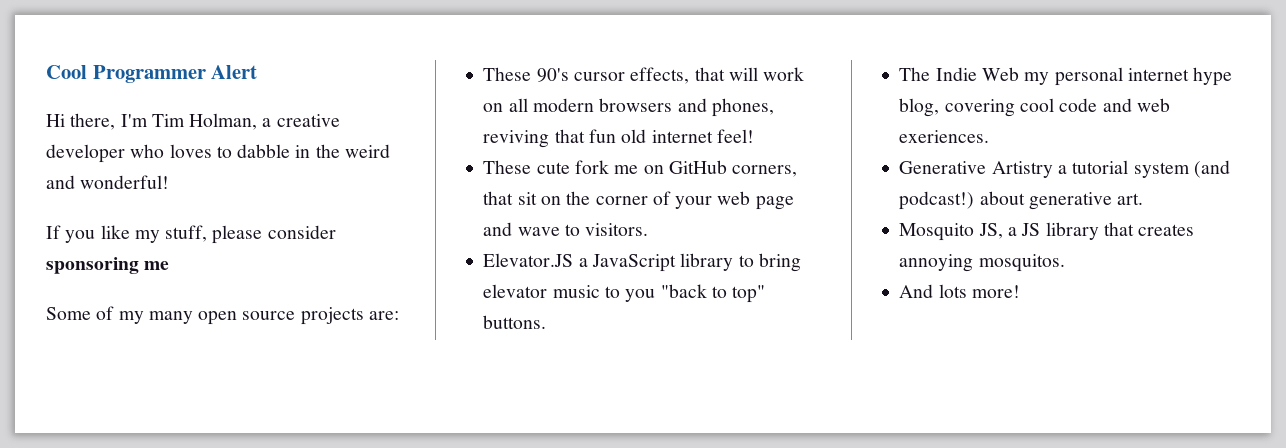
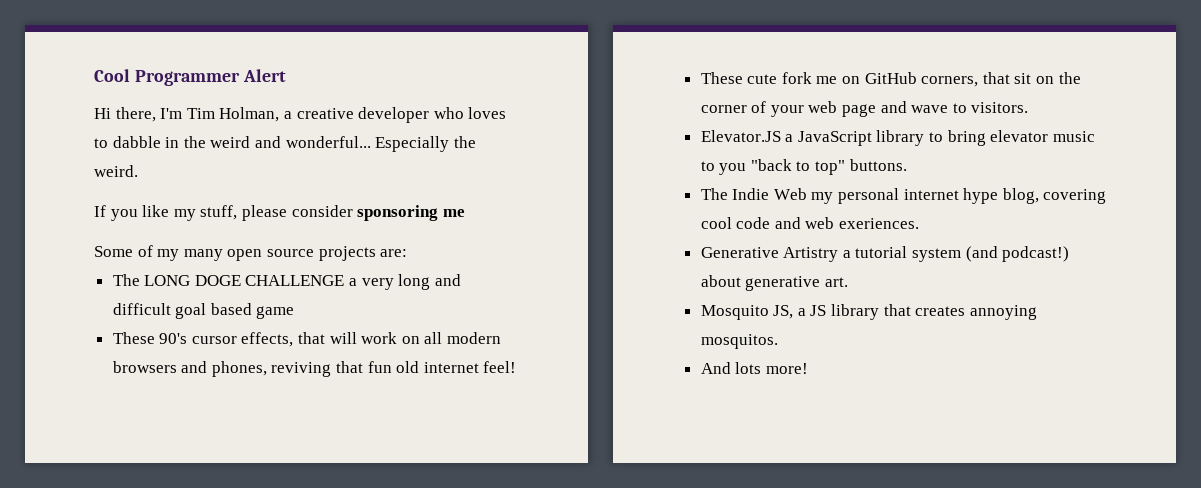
[80,175,170,189] wonderful! -> [285,136,476,152] [94,165,138,177] wonderful... Especially the weird.
(399, 315) none -> [112,274,461,290] [112,303,295,319] // The LONG DOGE CHALLENGE a very long and difficult goal based game

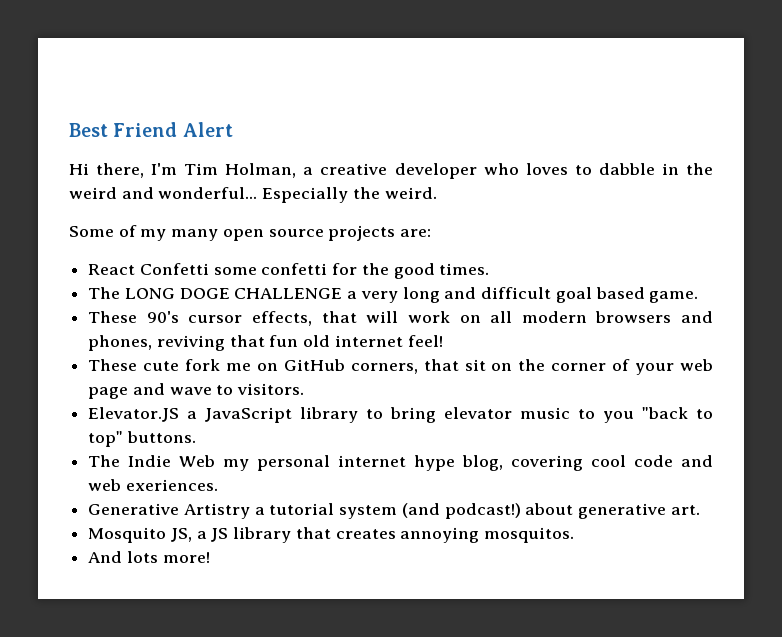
[94,69,240,86] Cool Programmer -> [69,122,178,137] Best Friend
[94,205,465,221] // If you like my stuff, please consider sponsoring me -> (437, 193) none
(408, 253) none -> [88,263,490,279] // React Confetti some confetti for the good times.
[256,306,295,319] game -> [649,291,699,303] game.

